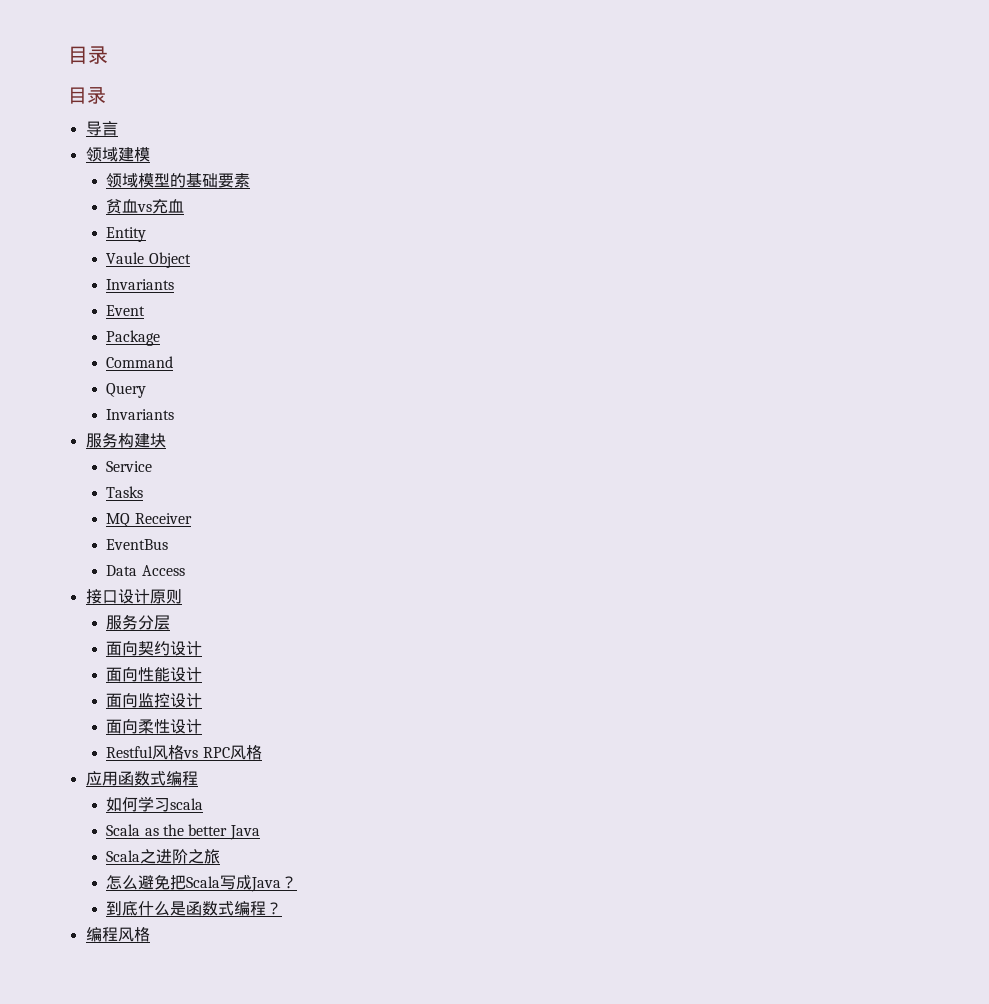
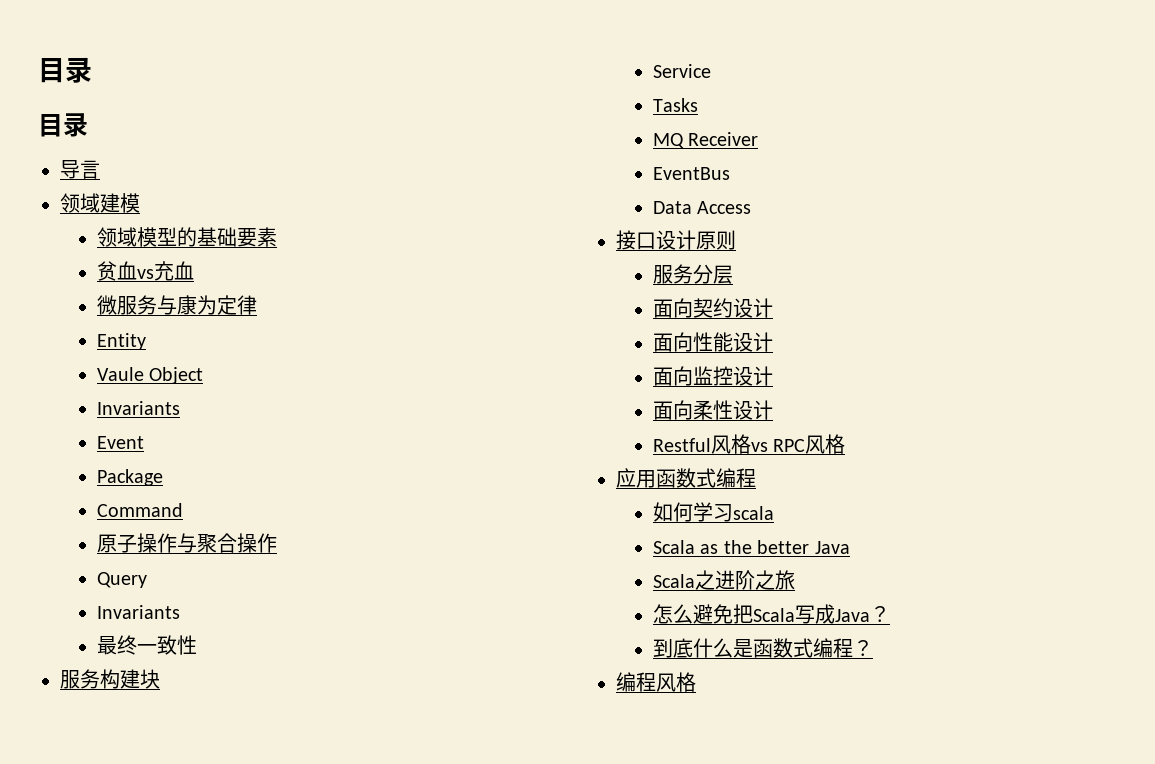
(185, 206) none -> [97,295,258,315] // 微服务与康为定律
(174, 362) none -> [97,533,278,553] // 原子操作与聚合操作
(175, 414) none -> [97,635,198,655] // 最终一致性

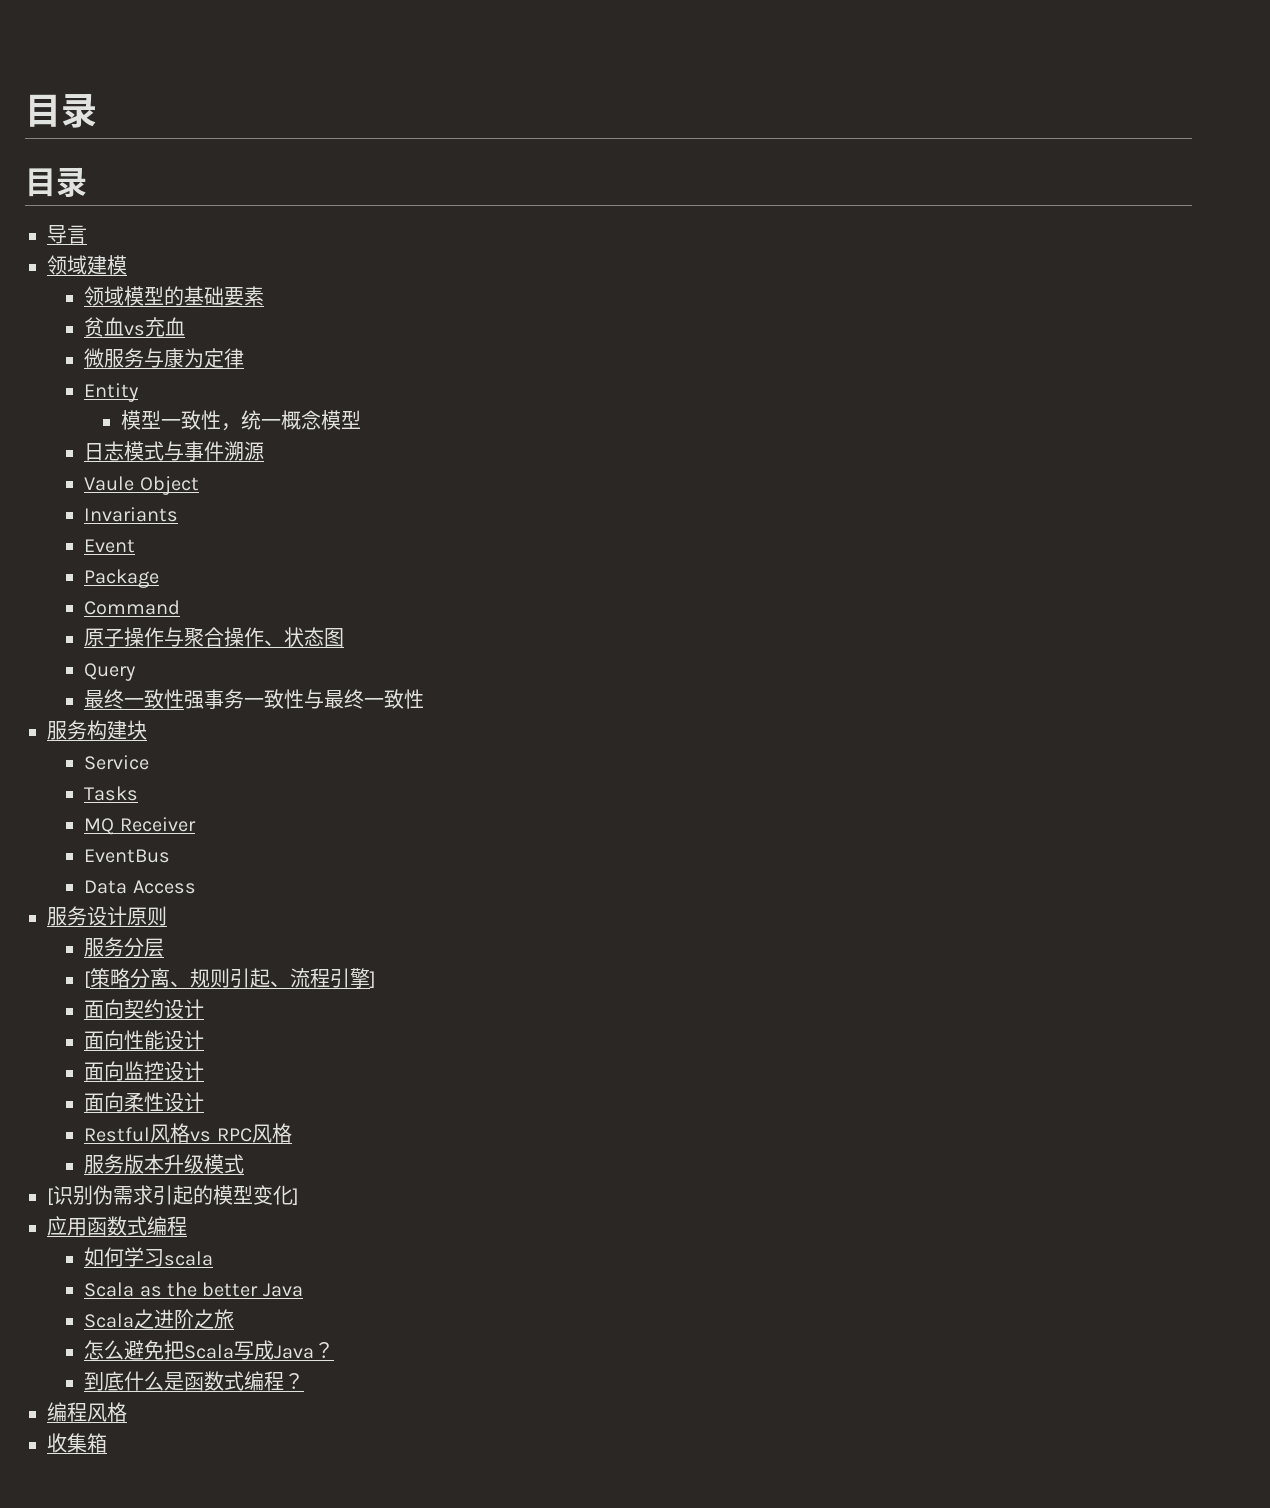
(147, 341) none -> [121,410,362,431] [84,441,265,461] // 模型一致性，统一概念模型 // 日志模式与事件溯源
(278, 543) none -> [264,627,345,647] 、状态图
[97,605,181,619] Invariants // -> [84,689,325,709] 最终一致性强事务一致性与
[616,230,656,250] 接口 -> [47,906,87,926] 服务
(734, 274) none -> [84,968,377,989] // [策略分离、规则引起、流程引擎]
(846, 444) none -> [84,1154,245,1174] [47,1185,299,1206] // 服务版本升级模式 // [识别伪需求引起的模型变化]
(696, 682) none -> [47,1433,107,1453] // 收集箱

